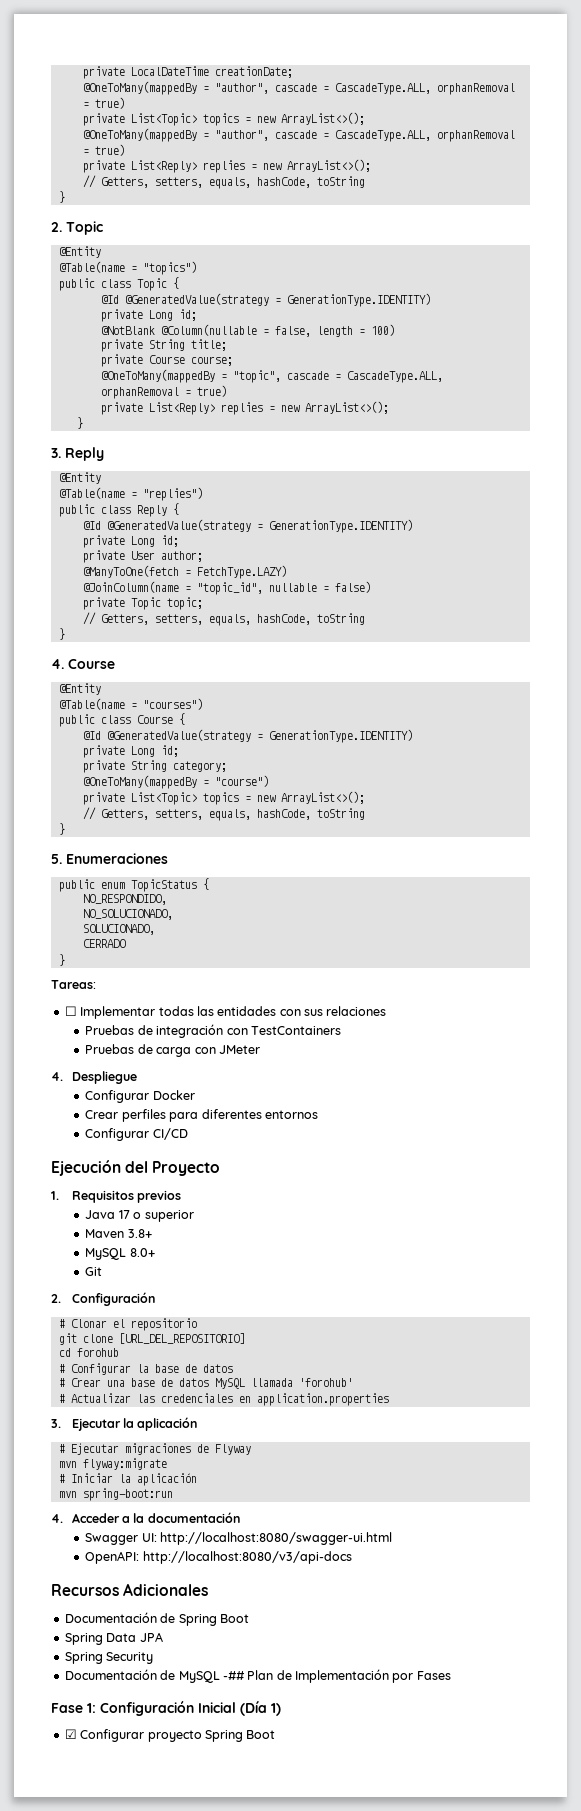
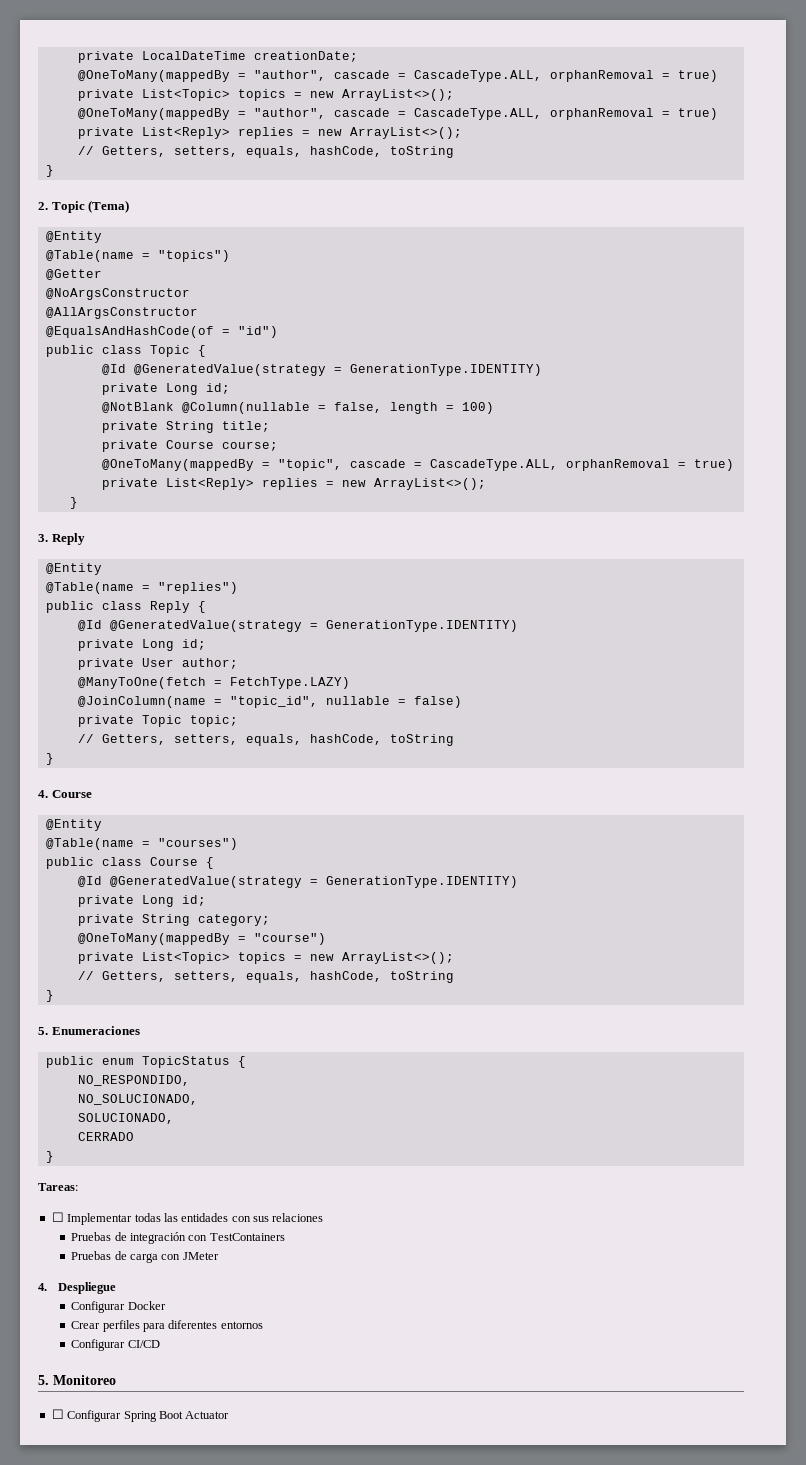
(103, 228) none -> [88,200,130,213] (Tema)
(197, 268) none -> [45,269,102,280] [45,288,190,300] [45,307,198,319] [45,326,278,338] // @Getter // @NoArgsConstructor // @AllArgsConstructor // @EqualsAndHashCode(of = "id")
[51,1160,221,1176] [51,1190,182,1203] [85,1210,194,1222] [85,1229,152,1238] [85,1248,155,1260] [85,1267,103,1276] [51,1292,155,1306] [58,1318,197,1331] [58,1333,245,1345] [58,1348,119,1357] [58,1363,233,1375] [58,1378,353,1389] [58,1393,389,1406] [51,1417,198,1431] [58,1443,251,1455] [58,1458,167,1470] [58,1473,197,1486] [58,1488,173,1501] [51,1512,240,1523] [85,1532,393,1545] [85,1551,352,1564] [51,1583,209,1596] [64,1612,249,1626] [64,1632,163,1645] [64,1652,154,1664] [64,1669,451,1683] [51,1701,281,1716] [64,1729,276,1742] Ejecución del Proyecto // 1. Requisitos previos // Java 17 o superior // Maven 3.8+ // MySQL 8.0+ // Git // 2. Configuración // # Clonar el repositorio // git clone [URL_DEL_REPOSITORIO] // cd forohub // # Configurar la base de datos // # Crear una base de datos MySQL llamada 'forohub' // # Actualizar las credenciales en application.properties // 3. Ejecutar la aplicación // # Ejecutar migraciones de Flyway // mvn flyway:migrate // # Iniciar la aplicación // mvn spring-boot:run // 4. Acceder a la documentación // Swagger UI: http://localhost:8080/swagger-ui.html // OpenAPI: http://localhost:8080/v3/api-docs // Recursos Adicionales // Documentación de Spring Boot // Spring Data JPA // Spring Security // Documentación de MySQL -## Plan de Implementación por Fases // Fase 1: Configuración Inicial (Día 1) // ☑ Configurar proyecto Spring Boot -> [38,1375,116,1385] [51,1409,230,1422] 5. Monitoreo // ☐ Configurar Spring Boot Actuator

